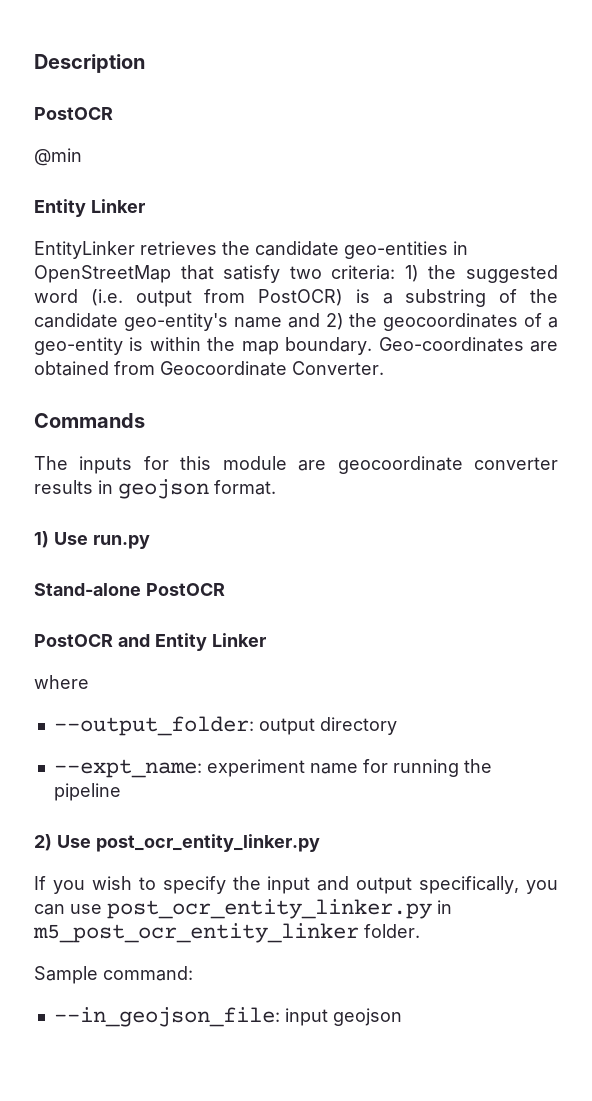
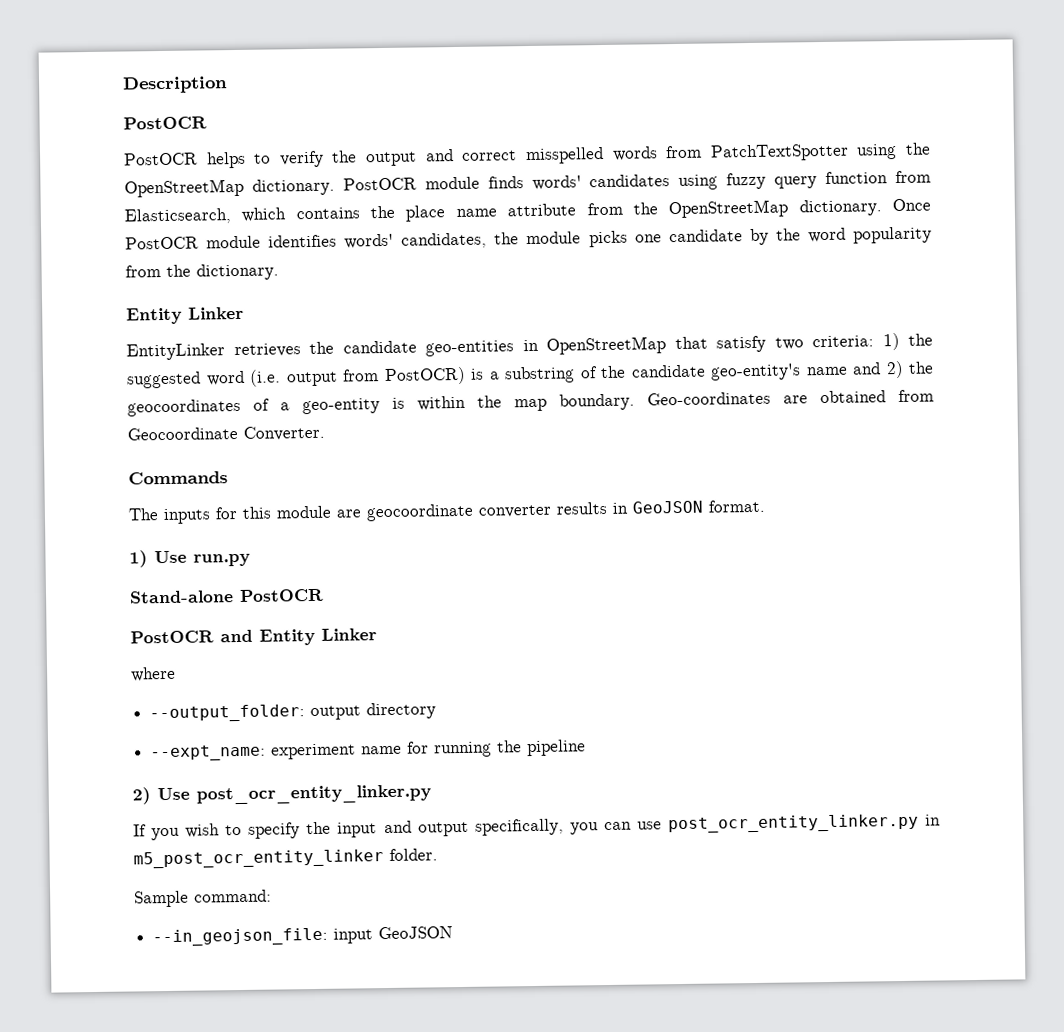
[34,148,82,166] @min -> [124,142,932,169] [124,170,931,198] [124,198,932,225] [125,226,933,250] [125,263,279,281] PostOCR helps to verify the output and correct misspelled words from PatchTextSpotter using the OpenStreetMap dictionary. PostOCR module finds words' candidates using fuzzy query function from Elasticsearch, which contains the place name attribute from the OpenStreetMap dictionary. Once PostOCR module identifies words' candidates, the module picks one candidate by the word popularity from the dictionary.
[118,479,209,499] geojson -> [632,500,703,514] GeoJSON
[332,1008,402,1026] geojson -> [378,926,454,940] GeoJSON

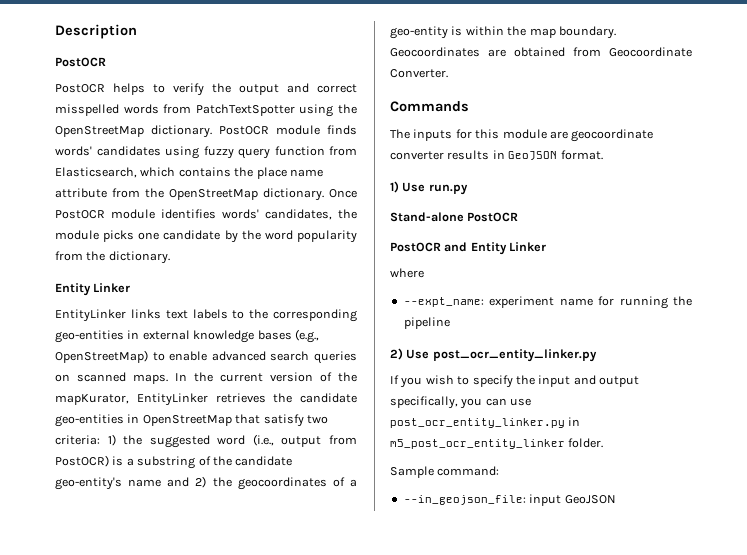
(225, 352) none -> [130,309,357,322] [55,329,319,343] [55,350,357,364] [55,372,357,384] [55,393,208,406] links text labels to the corresponding geo-entities in external knowledge bases (e.g., OpenStreetMap) to enable advanced search queries on scanned maps. In the current version of the mapKurator, EntityLinker
[249,369,281,387] (i.e. -> [252,434,274,446] (i.e.,
[647,391,771,406] Geo-coordinates -> [390,47,480,57] Geocoordinates
[149,702,437,723] // --output_folder: output directory -> (424, 273) none

